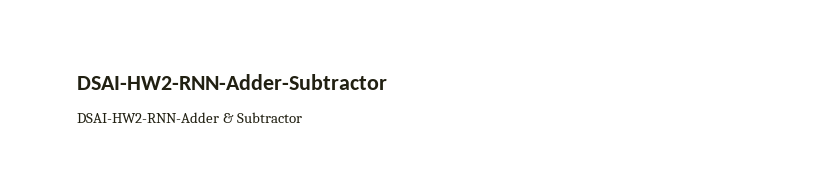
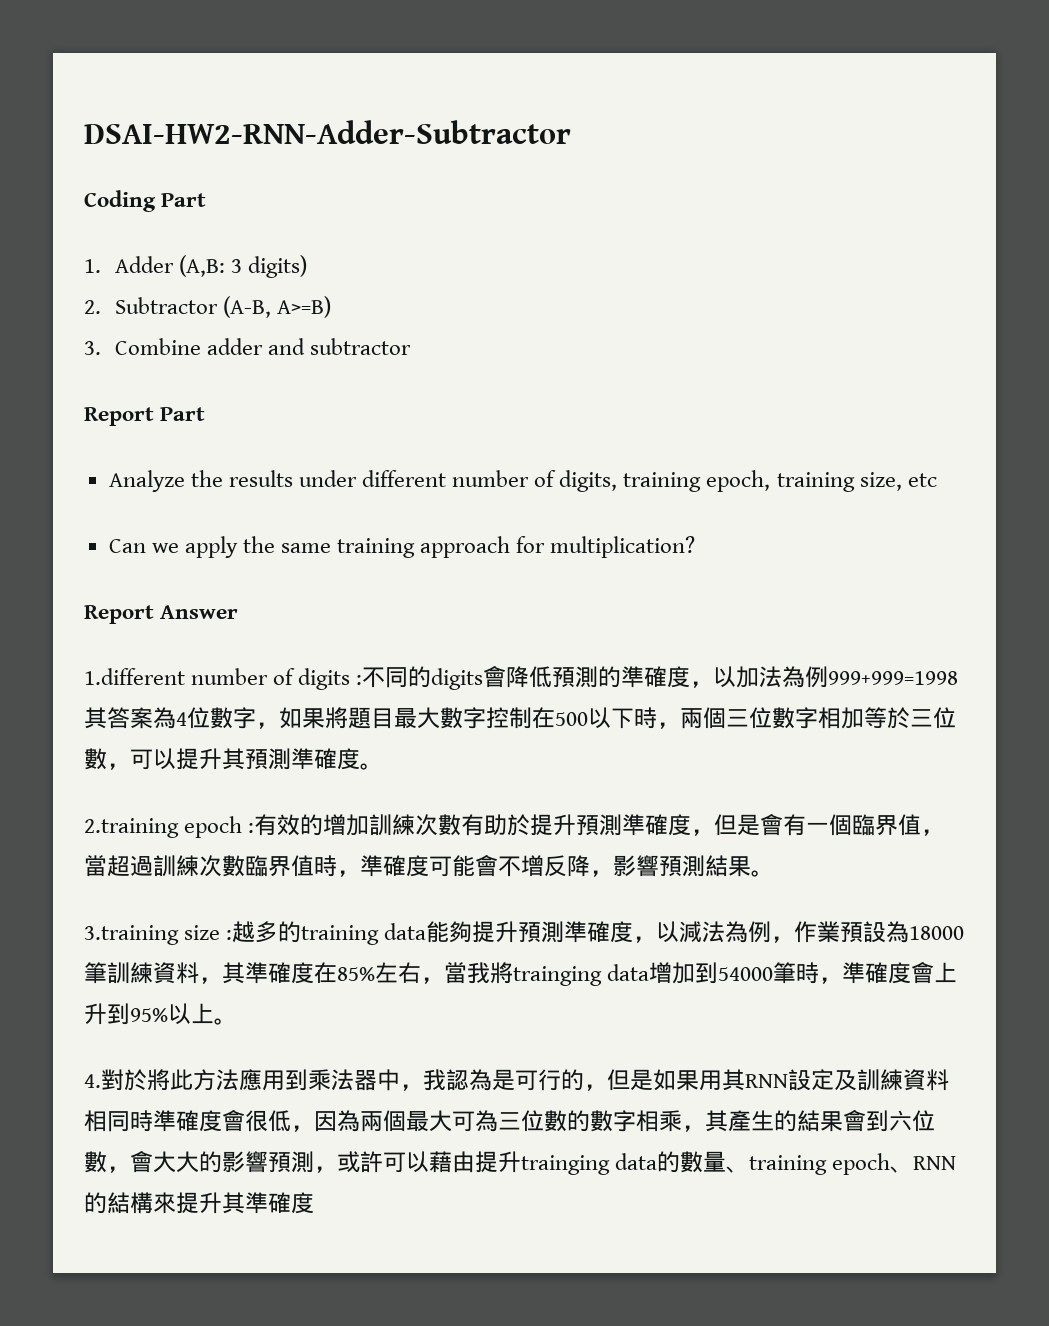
[77,112,302,123] DSAI-HW2-RNN-Adder & Subtractor -> [84,190,207,212] [84,255,308,278] [84,296,332,318] [84,338,412,355] [84,407,206,426] [108,470,937,492] [108,536,696,558] [84,605,239,624] [84,666,959,690] [84,707,956,729] [84,748,383,770] [84,814,945,838] [84,855,774,877] [84,921,965,945] [84,962,958,986] [84,1003,237,1025] [84,1069,949,1091] [84,1110,935,1132] [84,1151,957,1175] [84,1192,314,1214] Coding Part // 1. Adder (A,B: 3 digits) // 2. Subtractor (A-B, A>=B) // 3. Combine adder and subtractor // Report Part // Analyze the results under different number of digits, training epoch, training size, etc // Can we apply the same training approach for multiplication? // Report Answer // 1.different number of digits :不同的digits會降低預測的準確度，以加法為例999+999=1998其答案為4位數字，如果將題目最大數字控制在500以下時，兩個三位數字相加等於三位數，可以提升其預測準確度。 // 2.training epoch :有效的增加訓練次數有助於提升預測準確度，但是會有一個臨界值，當超過訓練次數臨界值時，準確度可能會不增反降，影響預測結果。 // 3.training size :越多的training data能夠提升預測準確度，以減法為例，作業預設為18000筆訓練資料，其準確度在85%左右，當我將trainging data增加到54000筆時，準確度會上升到95%以上。 // 4.對於將此方法應用到乘法器中，我認為是可行的，但是如果用其RNN設定及訓練資料相同時準確度會很低，因為兩個最大可為三位數的數字相乘，其產生的結果會到六位數，會大大的影響預測，或許可以藉由提升trainging data的數量、training epoch、RNN的結構來提升其準確度

